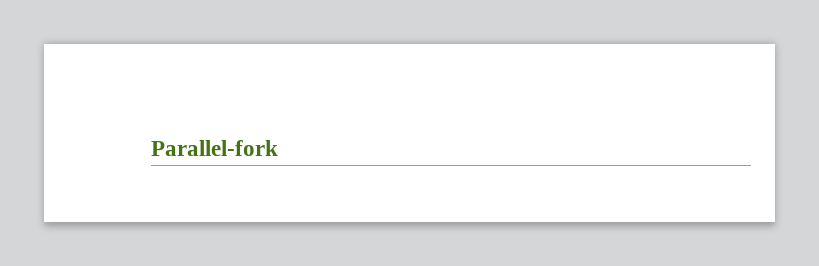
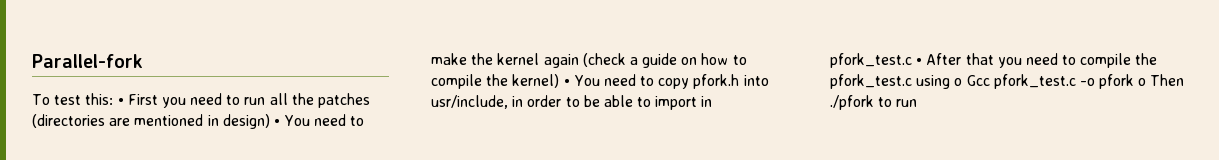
(278, 148) none -> [32,93,371,108] [32,114,365,129] [431,53,747,68] [431,74,769,89] [431,95,713,110] [830,53,1158,68] [830,74,1185,89] [830,95,918,110] // To test this: • First you need to run all the patches (directories are mentioned in design) • You need to make the kernel again (check a guide on how to compile the kernel) • You need to copy pfork.h into usr/include, in order to be able to import in pfork_test.c • After that you need to compile the pfork_test.c using o Gcc pfork_test.c -o pfork o Then ./pfork to run

